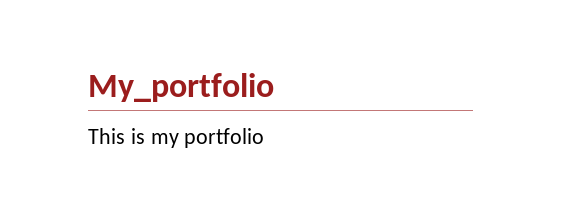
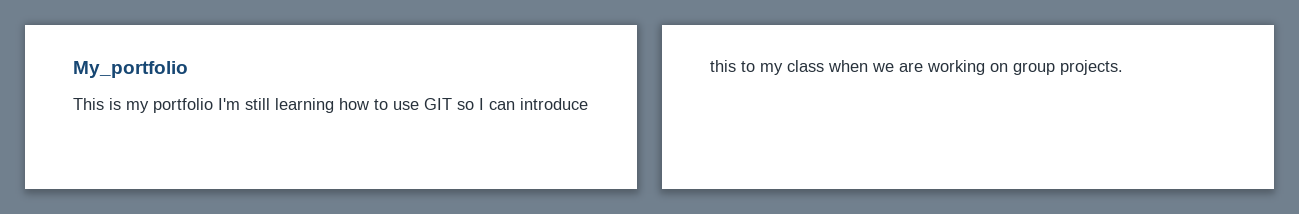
(265, 138) none -> [218,98,588,113] [710,60,1123,75] I'm still learning how to use GIT so I can introduce this to my class when we are working on group projects.

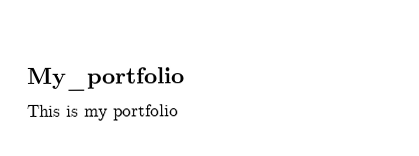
[218,98,588,113] [710,60,1123,75] I'm still learning how to use GIT so I can introduce this to my class when we are working on group projects. -> (179, 112) none

